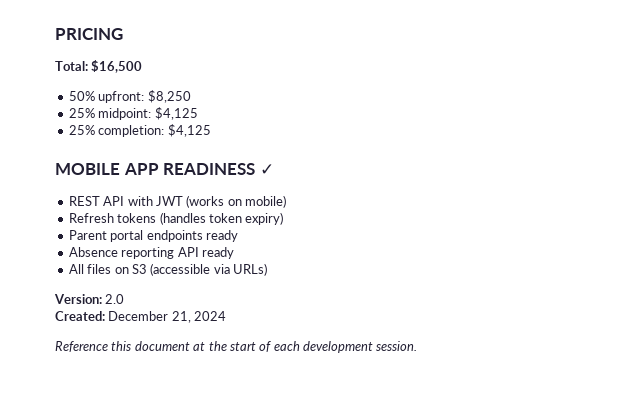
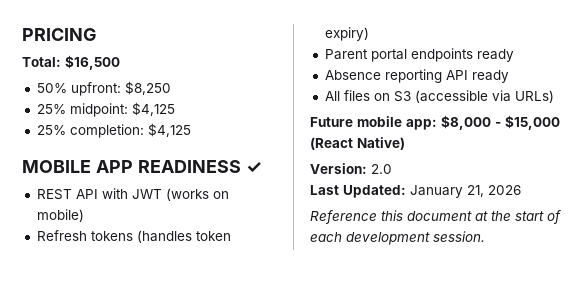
[54,294,125,304] [55,311,227,323] Version: 2.0 // Created: December 21, 2024 -> [310,115,560,130] [310,137,405,150] [310,163,392,174] [310,185,521,198] Future mobile app: $8,000 - $15,000 (React Native) // Version: 2.0 // Last Updated: January 21, 2026

